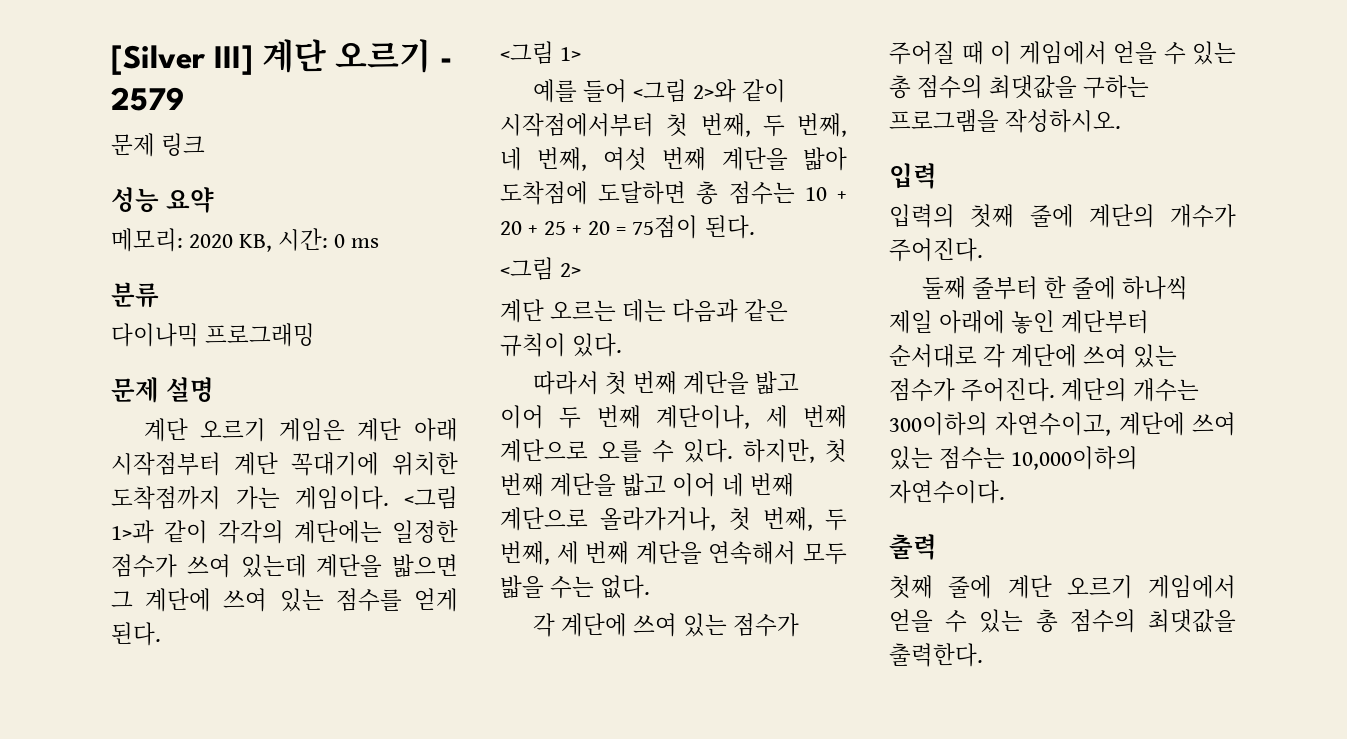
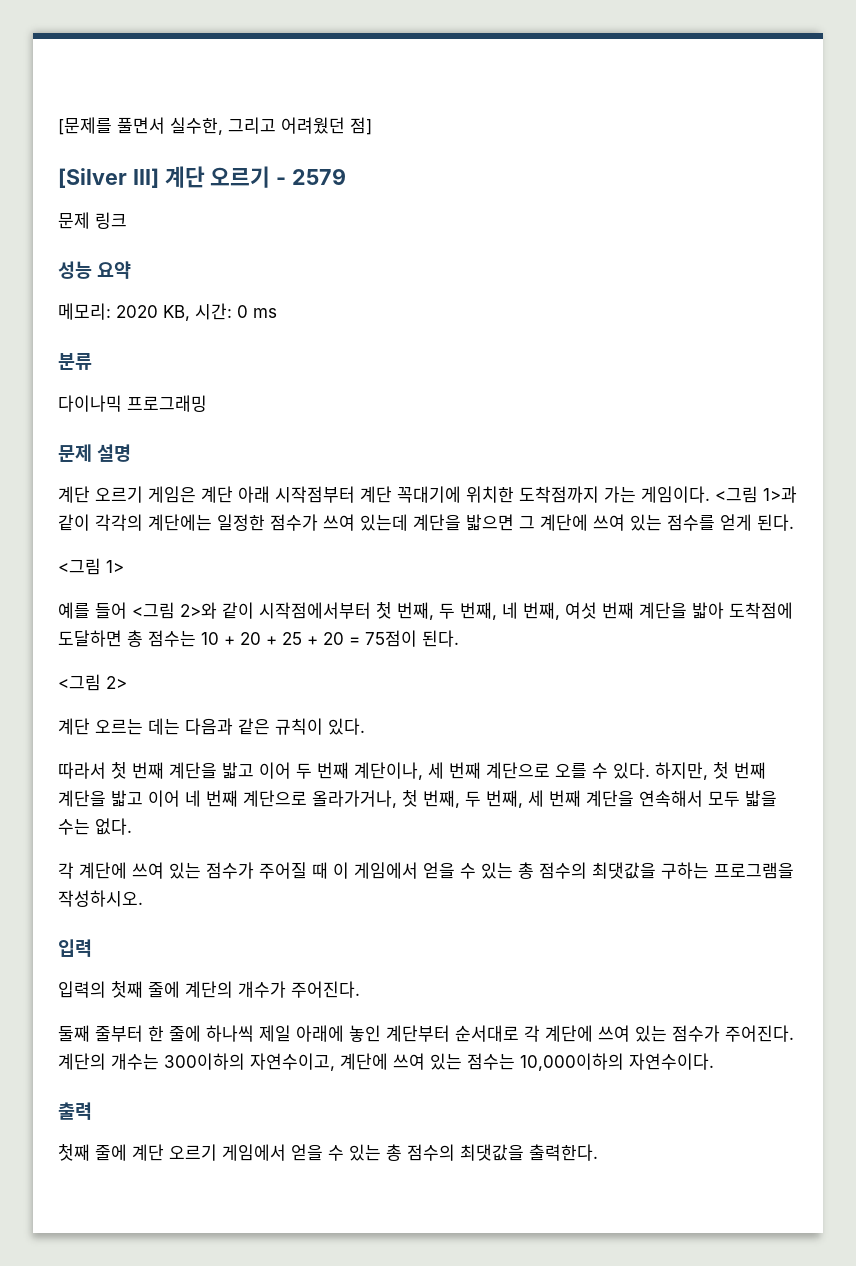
(111, 60) none -> [58,117,372,135] [문제를 풀면서 실수한, 그리고 어려웠던 점] //

